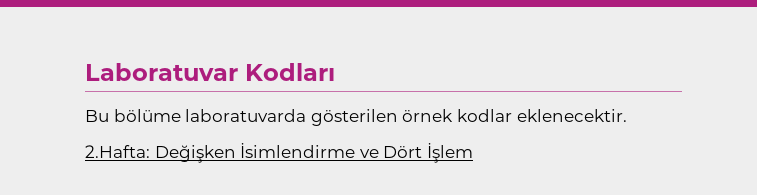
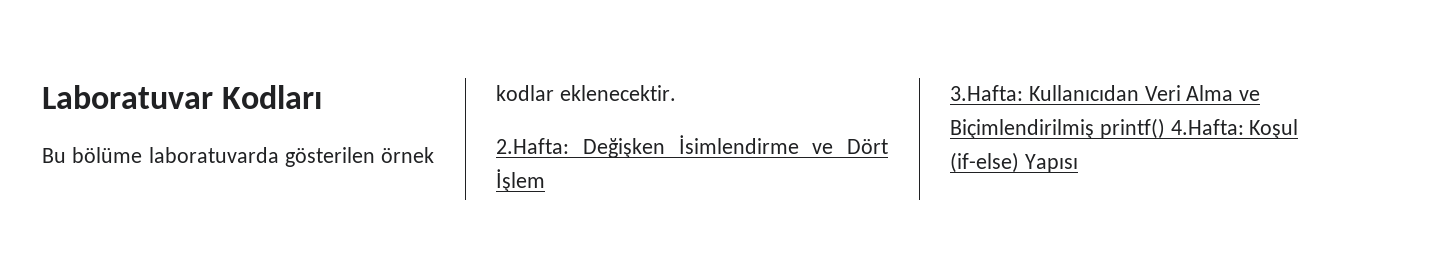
(473, 153) none -> [950,85,1261,101] [950,118,1299,139] [950,152,1078,173] // 3.Hafta: Kullanıcıdan Veri Alma ve Biçimlendirilmiş printf() 4.Hafta: Koşul (if-else) Yapısı

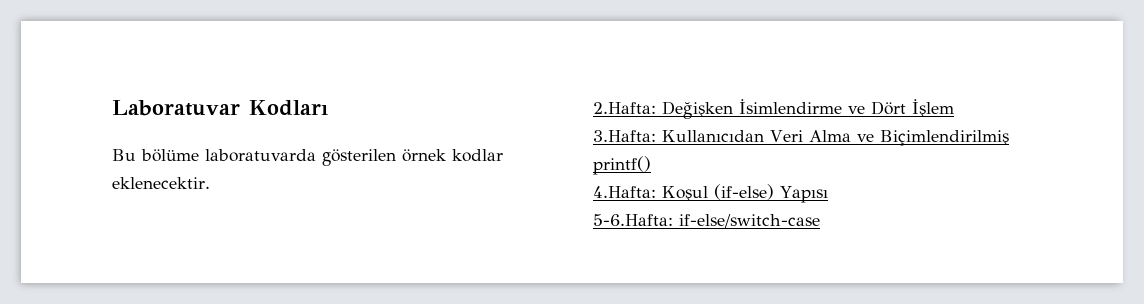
(1165, 128) none -> (651, 165) //
(1078, 163) none -> [593,214,820,228] // 5-6.Hafta: if-else/switch-case

